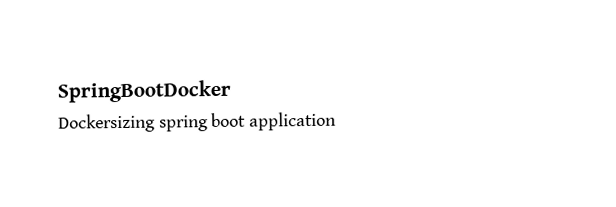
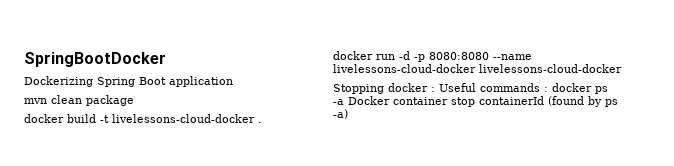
[58,111,337,133] Dockersizing spring boot application -> [24,76,233,87] [24,95,134,106] [24,114,262,123] [333,51,532,62] [333,64,622,73] [333,83,608,94] [333,96,618,107] [333,109,348,119] Dockerizing Spring Boot application // mvn clean package // docker build -t livelessons-cloud-docker . // docker run -d -p 8080:8080 --name livelessons-cloud-docker livelessons-cloud-docker // Stopping docker : Useful commands : docker ps -a Docker container stop containerId (found by ps -a)

